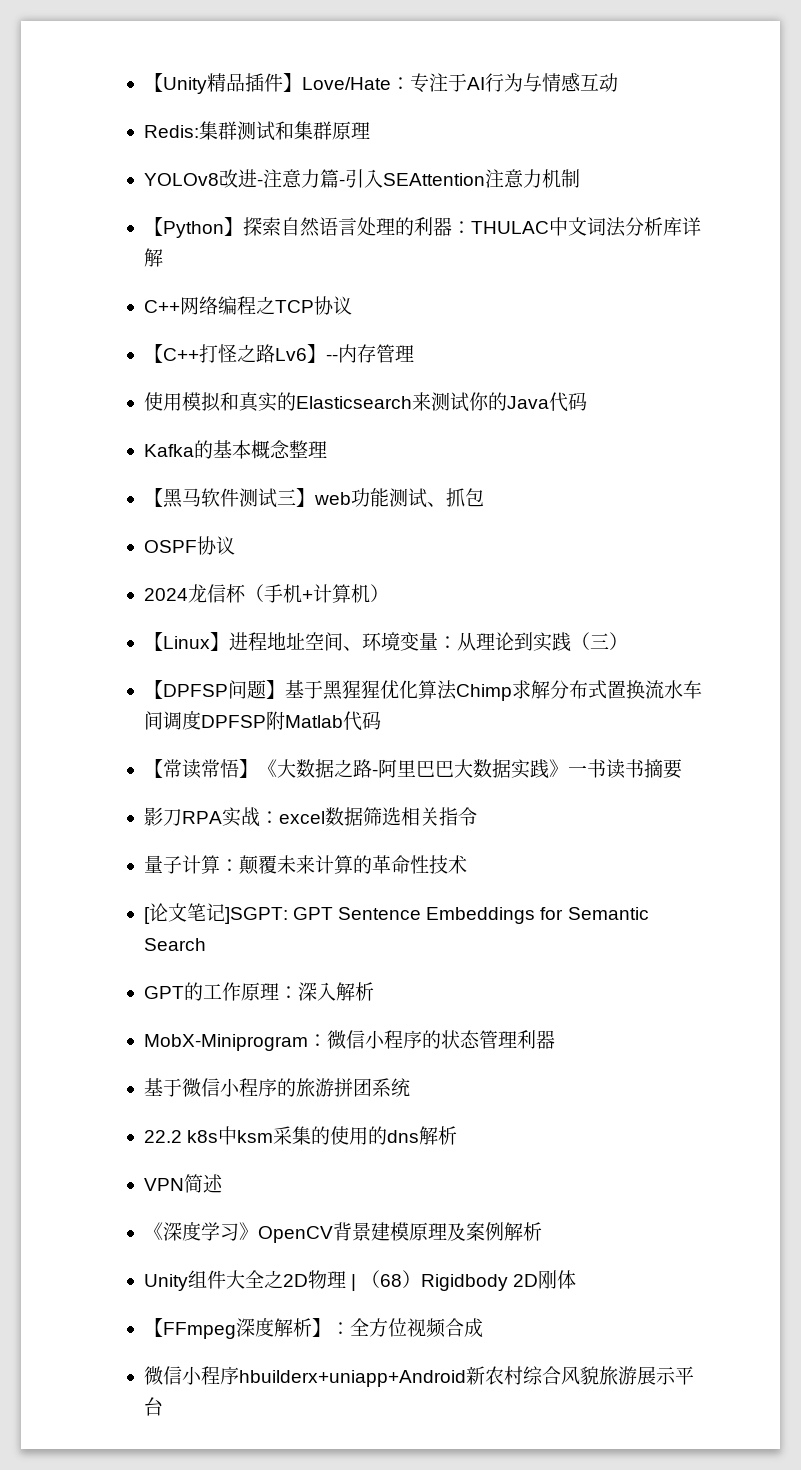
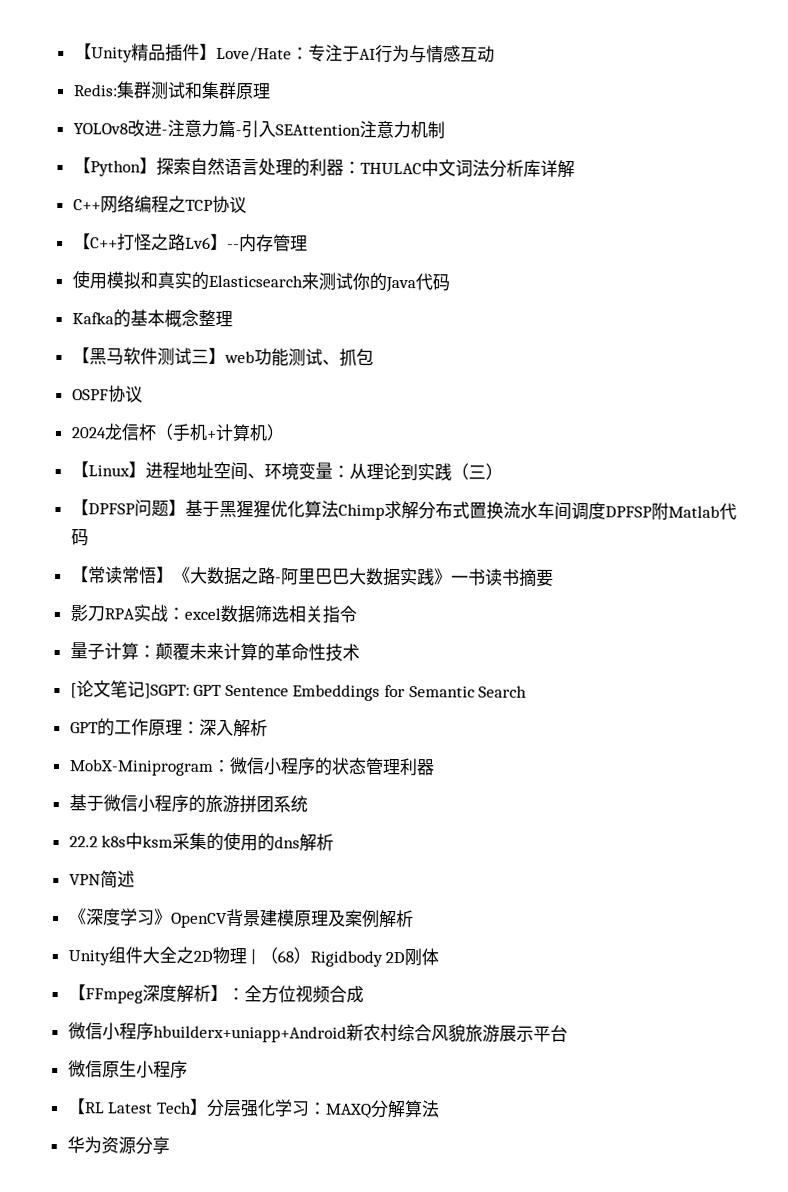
(163, 1406) none -> [67,1060,188,1079] [66,1098,440,1119] [66,1136,170,1155] // 微信原生小程序 // 【RL Latest Tech】分层强化学习：MAXQ分解算法 // 华为资源分享

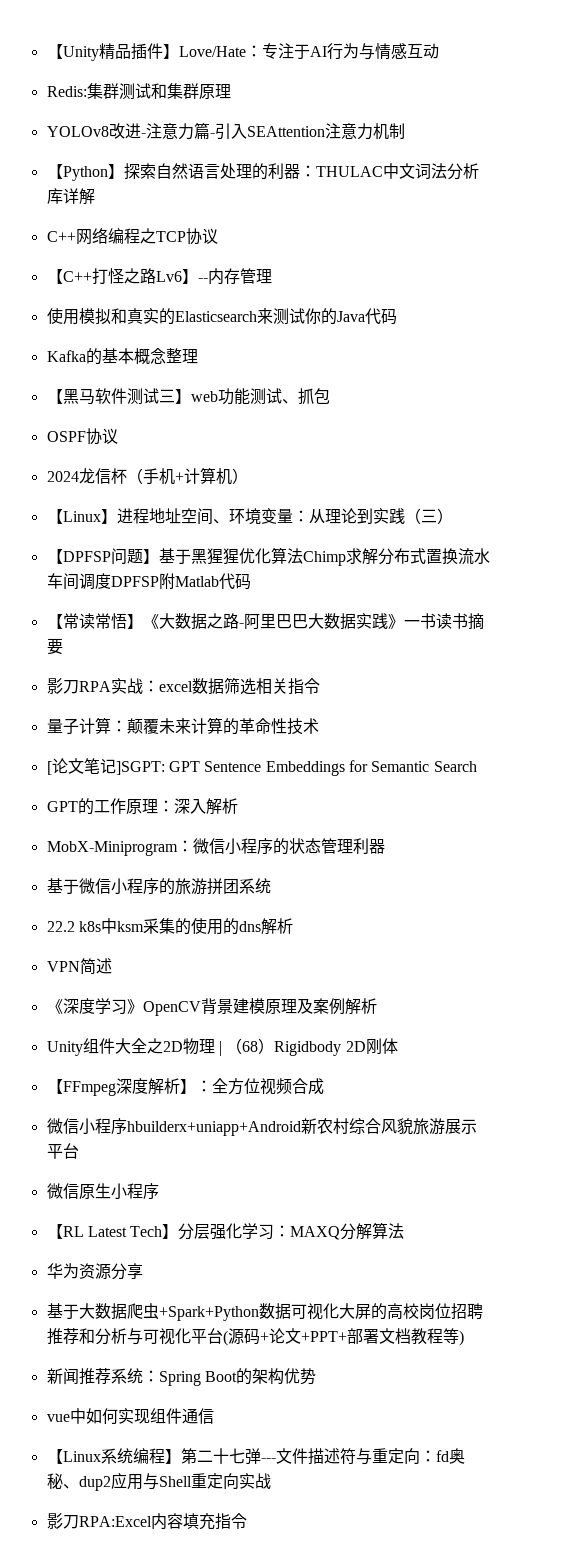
(170, 1145) none -> [46,1303,483,1321] [46,1328,464,1346] [46,1368,316,1386] [46,1408,214,1424] [46,1448,465,1465] [46,1472,271,1491] [46,1513,247,1530] // 基于大数据爬虫+Spark+Python数据可视化大屏的高校岗位招聘推荐和分析与可视化平台(源码+论文+PPT+部署文档教程等) // 新闻推荐系统：Spring Boot的架构优势 // vue中如何实现组件通信 // 【Linux系统编程】第二十七弹---文件描述符与重定向：fd奥秘、dup2应用与Shell重定向实战 // 影刀RPA:Excel内容填充指令

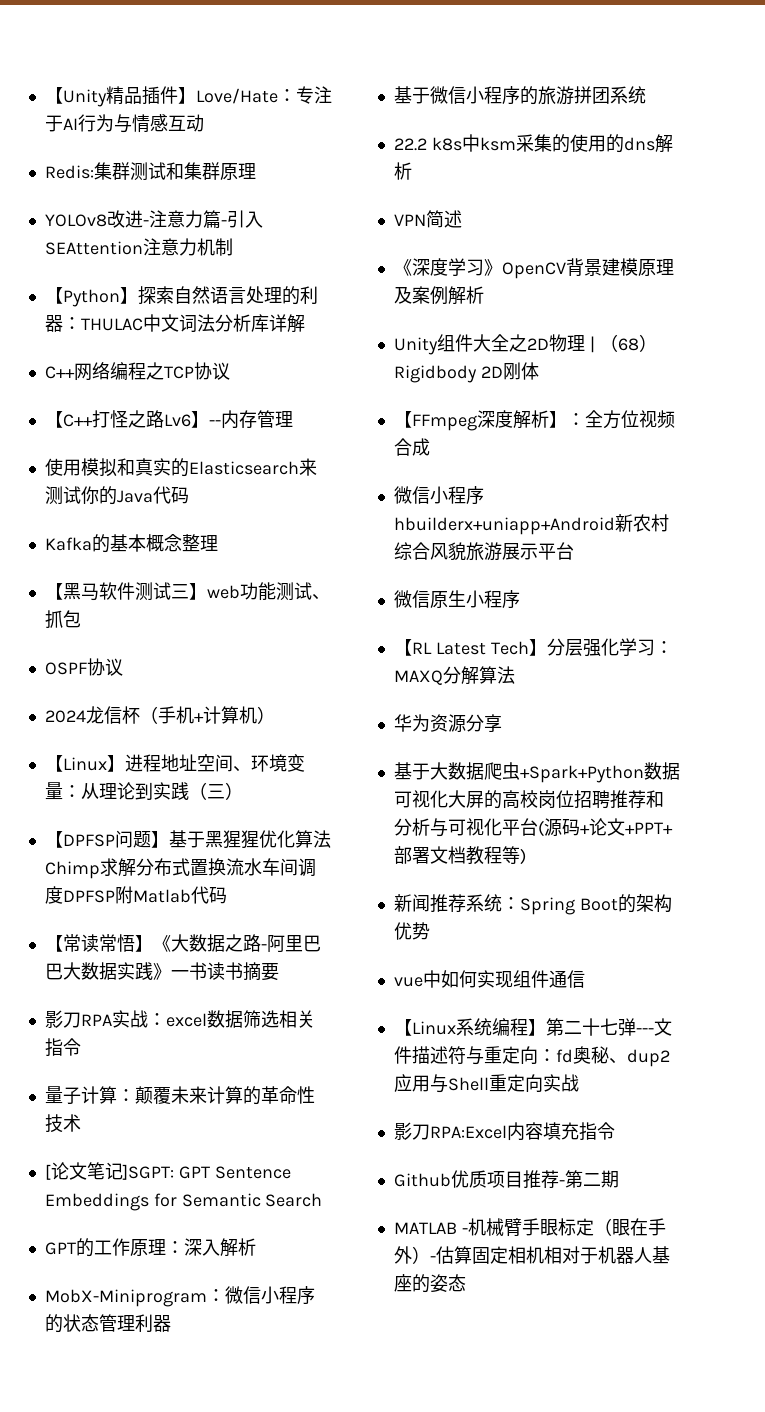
(247, 1521) none -> [393,1170,619,1189] [393,1218,666,1237] [393,1246,670,1264] [393,1274,466,1293] // Github优质项目推荐-第二期 // MATLAB -机械臂手眼标定（眼在手外）-估算固定相机相对于机器人基座的姿态

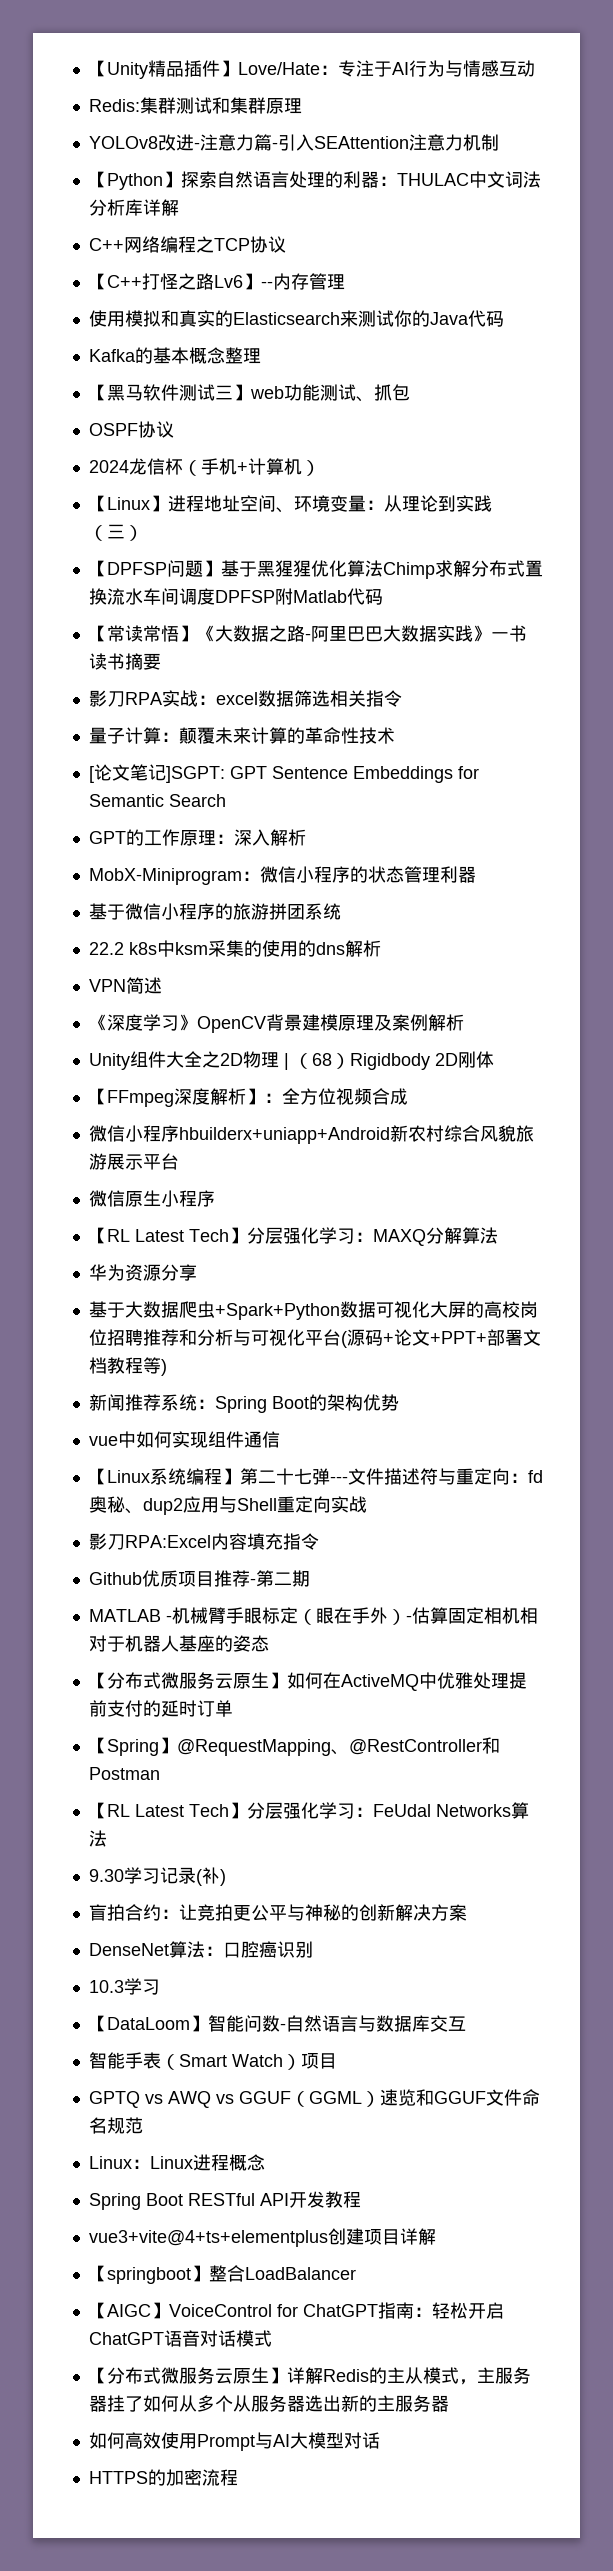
(466, 1283) none -> [88,1672,527,1691] [88,1700,233,1717] [88,1737,500,1756] [88,1767,160,1780] [88,1802,529,1819] [88,1830,107,1847] [88,1867,226,1886] [88,1904,467,1921] [88,1941,313,1958] [88,1978,160,1995] [88,2015,466,2032] [88,2052,337,2070] [88,2089,540,2108] [88,2117,143,2134] [88,2154,265,2171] [88,2191,361,2210] [88,2228,436,2247] [88,2265,356,2284] [88,2302,504,2319] [88,2330,272,2347] [88,2367,531,2385] [88,2395,449,2412] [88,2432,380,2451] [88,2469,238,2486] // 【分布式微服务云原生】如何在ActiveMQ中优雅处理提前支付的延时订单 // 【Spring】@RequestMapping、@RestController和Postman // 【RL Latest Tech】分层强化学习：FeUdal Networks算法 // 9.30学习记录(补) // 盲拍合约：让竞拍更公平与神秘的创新解决方案 // DenseNet算法：口腔癌识别 // 10.3学习 // 【DataLoom】智能问数-自然语言与数据库交互 // 智能手表（Smart Watch）项目 // GPTQ vs AWQ vs GGUF（GGML）速览和GGUF文件命名规范 // Linux：Linux进程概念 // Spring Boot RESTful API开发教程 // vue3+vite@4+ts+elementplus创建项目详解 // 【springboot】整合LoadBalancer // 【AIGC】VoiceControl for ChatGPT指南：轻松开启ChatGPT语音对话模式 // 【分布式微服务云原生】详解Redis的主从模式，主服务器挂了如何从多个从服务器选出新的主服务器 // 如何高效使用Prompt与AI大模型对话 // HTTPS的加密流程

